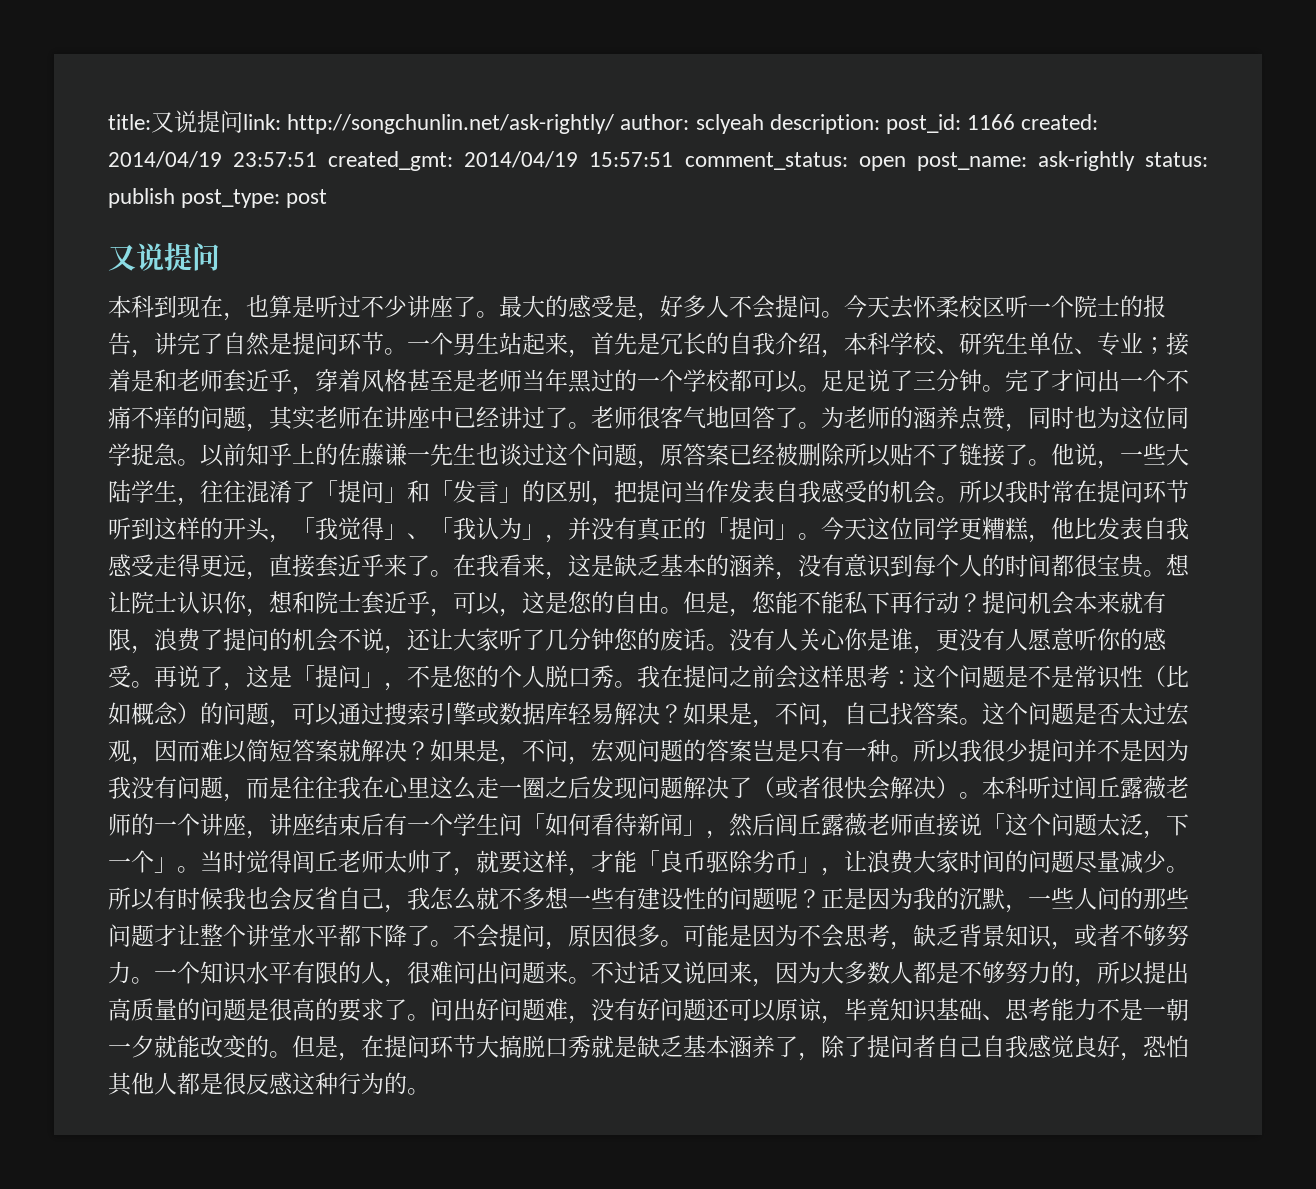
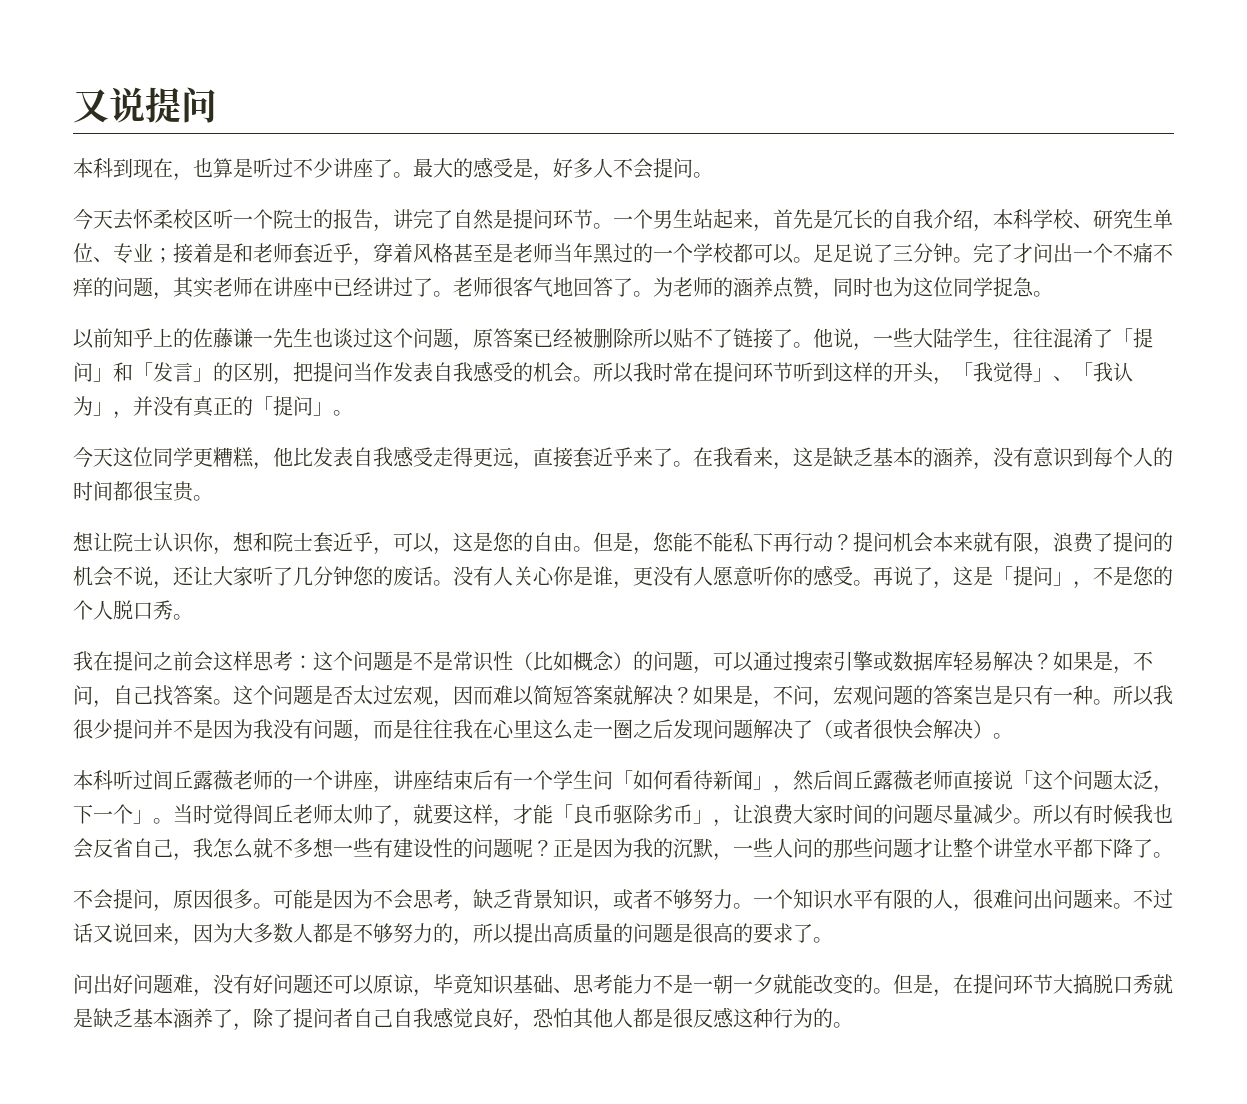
[108,110,1099,134] [108,151,1208,171] [108,188,328,208] title:又说提问link: http://songchunlin.net/ask-rightly/ author: sclyeah description: post_id: 1166 created: 2014/04/19 23:57:51 created_gmt: 2014/04/19 15:57:51 comment_status: open post_name: ask-rightly status: publish post_type: post // -> (73, 106) none
(844, 314) none -> (713, 175) //
(200, 462) none -> (1053, 294) //
(821, 536) none -> (353, 413) //
(1166, 573) none -> (213, 498) //
(637, 684) none -> (193, 617) //
(982, 795) none -> (1013, 736) //
(453, 943) none -> (1173, 855) //
(430, 1017) none -> (833, 940) //

